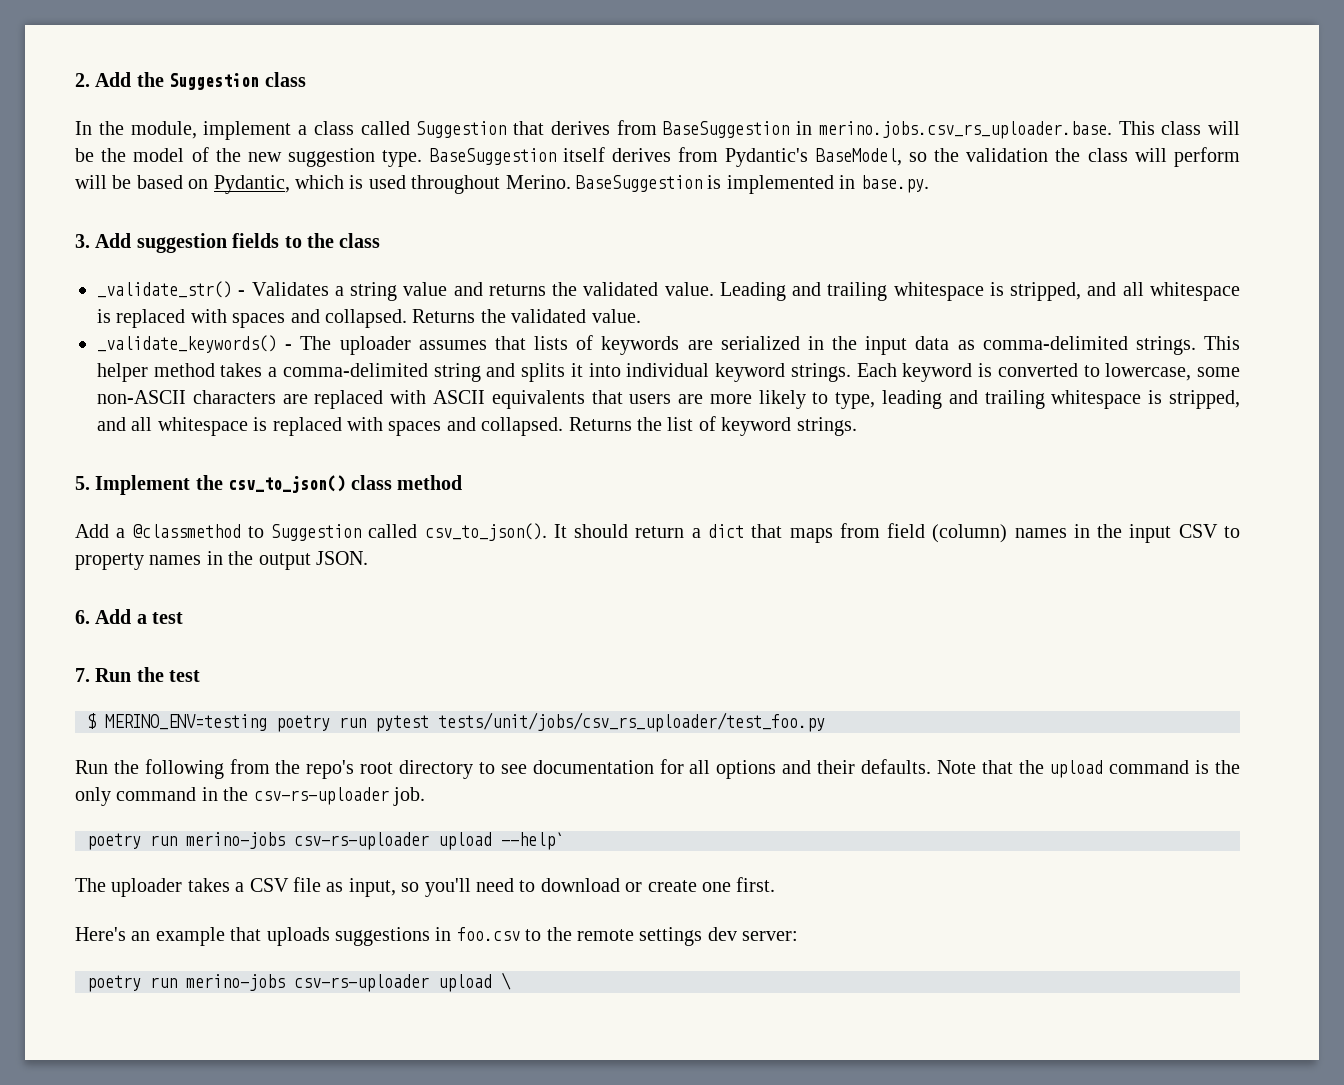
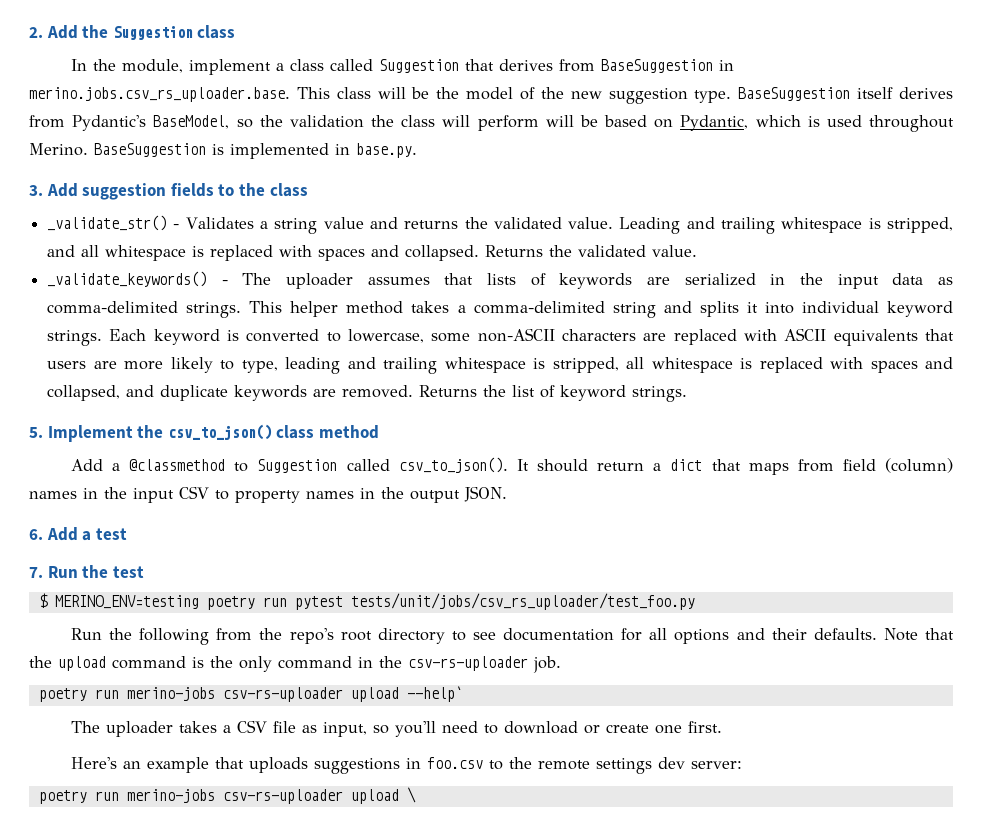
[97,417,564,436] and all whitespace is replaced with spaces and collapsed. -> [626,357,954,373] [47,385,414,401] all whitespace is replaced with spaces and collapsed, and duplicate keywords are removed.

